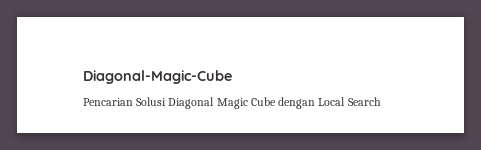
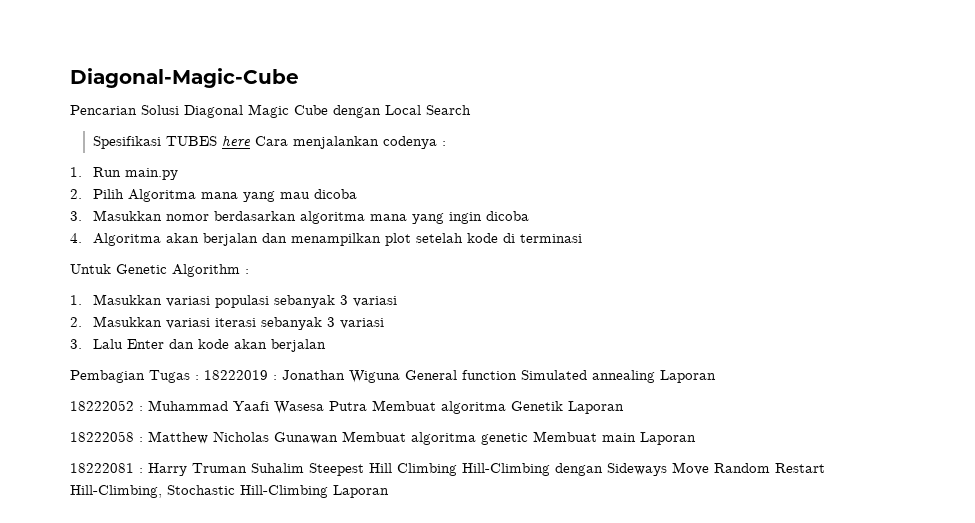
(381, 101) none -> [93,135,447,149] [70,167,179,180] [70,189,358,202] [70,210,530,224] [70,233,583,246] [70,264,249,277] [70,294,398,308] [70,316,385,330] [70,339,327,352] [70,370,716,383] [70,400,624,414] [70,431,696,445] [70,462,825,476] [70,485,389,498] // Spesifikasi TUBES here Cara menjalankan codenya : // 1. Run main.py // 2. Pilih Algoritma mana yang mau dicoba // 3. Masukkan nomor berdasarkan algoritma mana yang ingin dicoba // 4. Algoritma akan berjalan dan menampilkan plot setelah kode di terminasi // Untuk Genetic Algorithm : // 1. Masukkan variasi populasi sebanyak 3 variasi // 2. Masukkan variasi iterasi sebanyak 3 variasi // 3. Lalu Enter dan kode akan berjalan // Pembagian Tugas : 18222019 : Jonathan Wiguna General function Simulated annealing Laporan // 18222052 : Muhammad Yaafi Wasesa Putra Membuat algoritma Genetik Laporan // 18222058 : Matthew Nicholas Gunawan Membuat algoritma genetic Membuat main Laporan // 18222081 : Harry Truman Suhalim Steepest Hill Climbing Hill-Climbing dengan Sideways Move Random Restart Hill-Climbing, Stochastic Hill-Climbing Laporan

